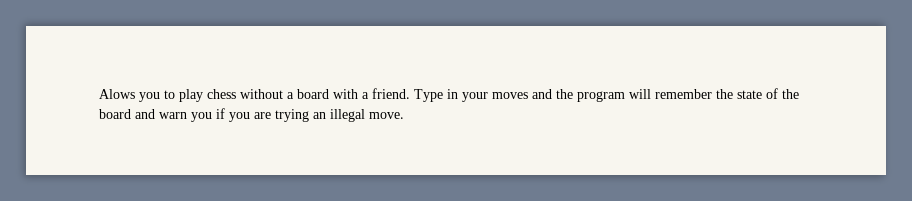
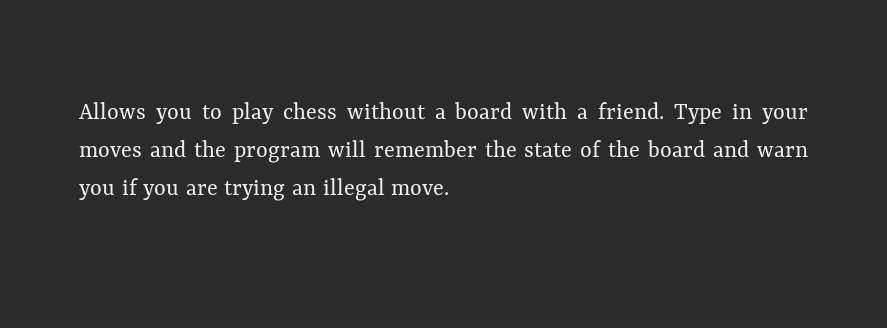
[99,89,135,99] Alows -> [79,102,146,119] Allows

